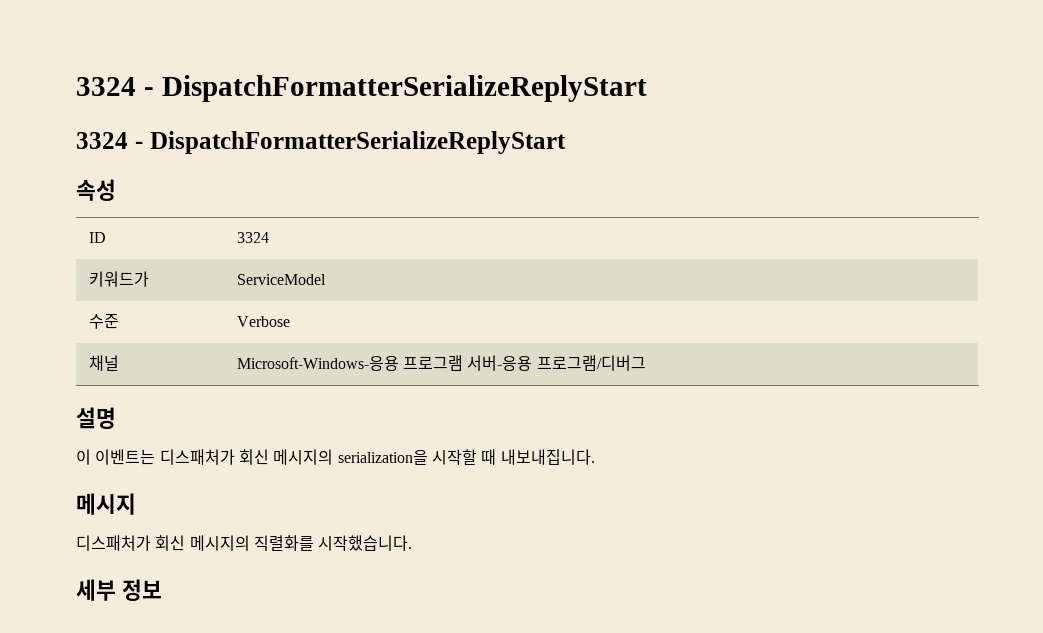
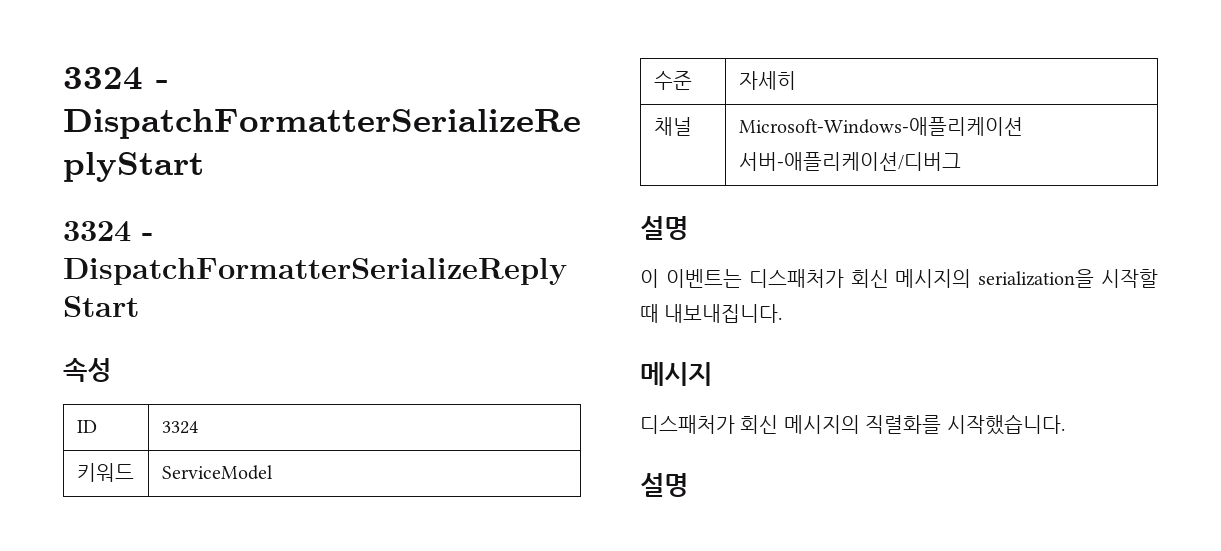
[88,271,149,287] 키워드가 -> [76,463,134,482] 키워드
[236,316,290,327] Verbose -> [738,71,796,90] 자세히
[236,355,646,371] Microsoft-Windows-응용 프로그램 서버-응용 프로그램/디버그 -> [738,117,1023,136] [738,152,961,171] Microsoft-Windows-애플리케이션 서버-애플리케이션/디버그
[76,579,162,601] 세부 정보 -> [640,473,688,497] 설명

